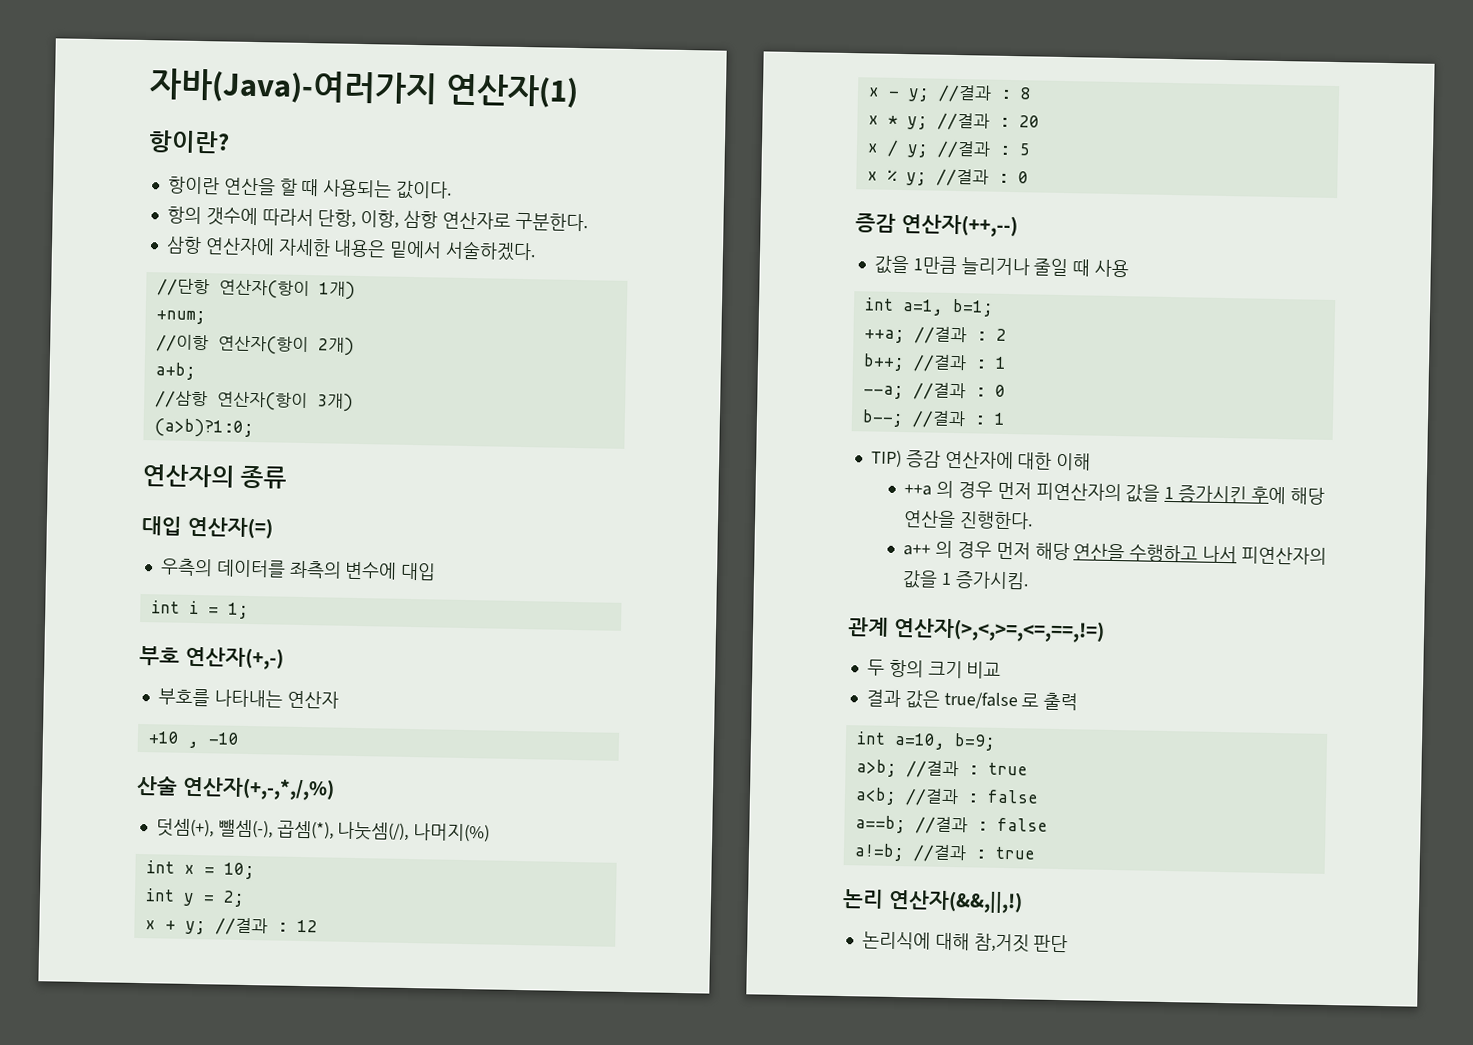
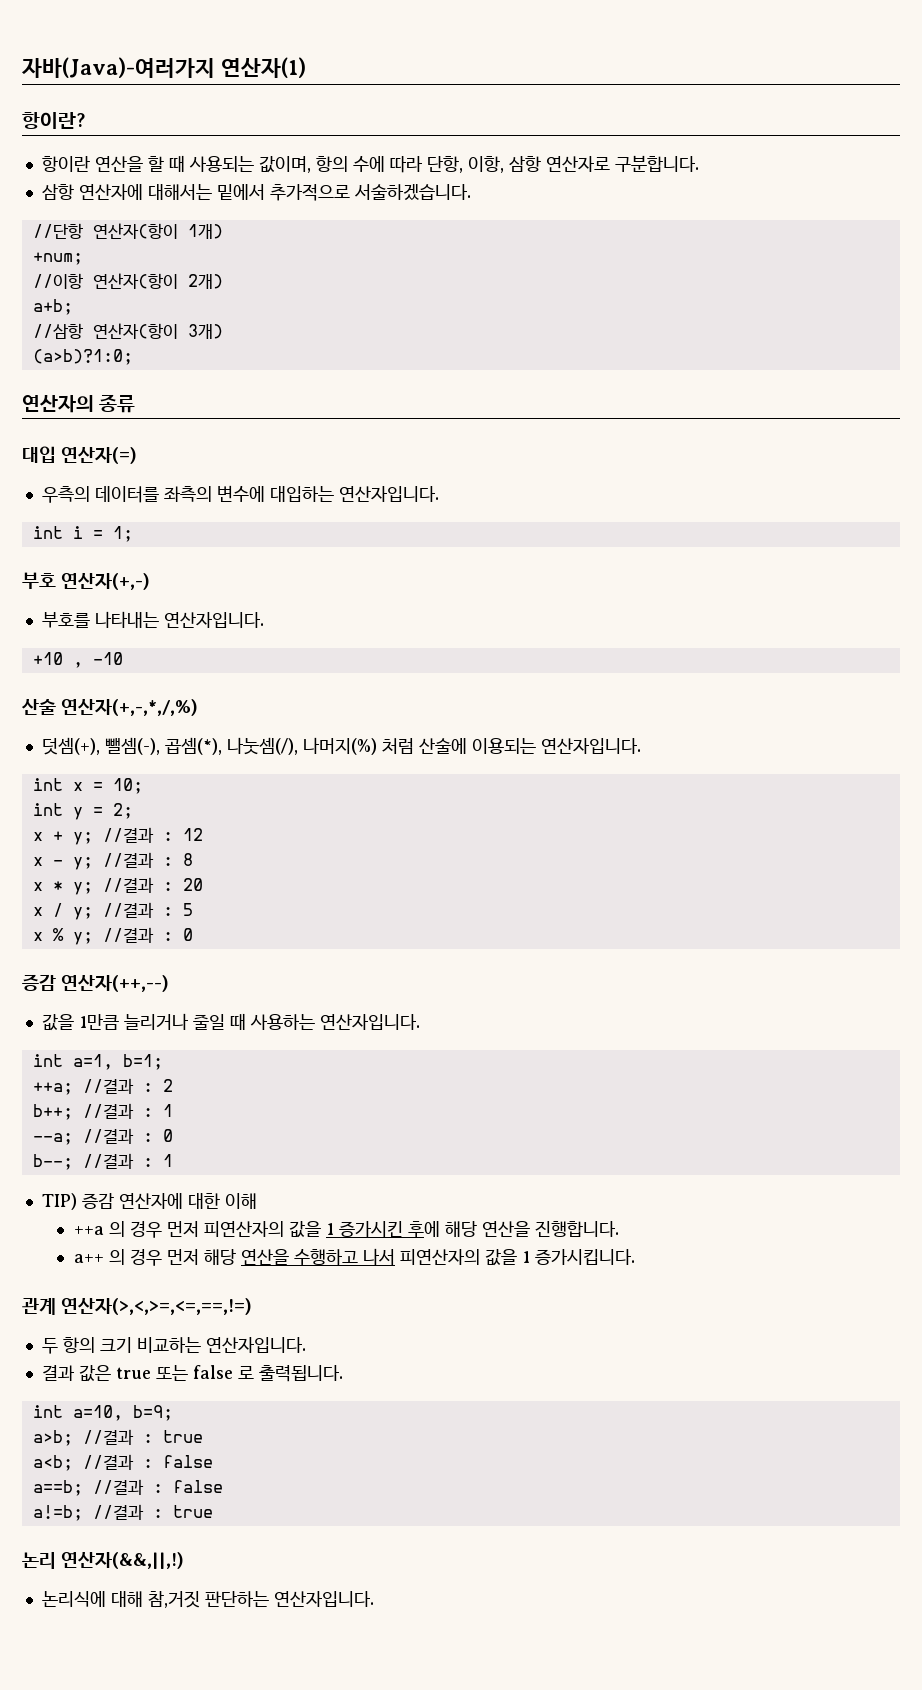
[395,180,453,200] [166,206,314,227] 값이다. // 항의 갯수에 따라서 -> [258,156,423,173] 값이며, 항의 수에 따라
[514,212,588,232] 구분한다. -> [614,155,699,172] 구분합니다.
[277,238,537,262] 자세한 내용은 밑에서 서술하겠다. -> [147,184,471,201] 대해서는 밑에서 추가적으로 서술하겠습니다.
[400,562,437,581] 대입 -> [269,486,439,502] 대입하는 연산자입니다.
[286,690,339,709] 연산자 -> [163,612,264,628] 연산자입니다.
(491, 832) none -> [381,738,641,754] 처럼 산술에 이용되는 연산자입니다.
[1094,259,1130,278] 사용 -> [249,1014,420,1030] 사용하는 연산자입니다.
[958,511,1033,530] 진행한다. -> [534,1221,619,1237] 진행합니다.
[954,571,1029,590] 증가시킴. -> [534,1249,635,1265] 증가시킵니다.
[966,661,1002,679] 비교 -> [136,1337,306,1353] 비교하는 연산자입니다.
[943,691,1079,711] true/false 로 출력 -> [115,1365,343,1382] true 또는 false 로 출력됩니다.
[1033,934,1069,953] 판단 -> [204,1591,374,1607] 판단하는 연산자입니다.

